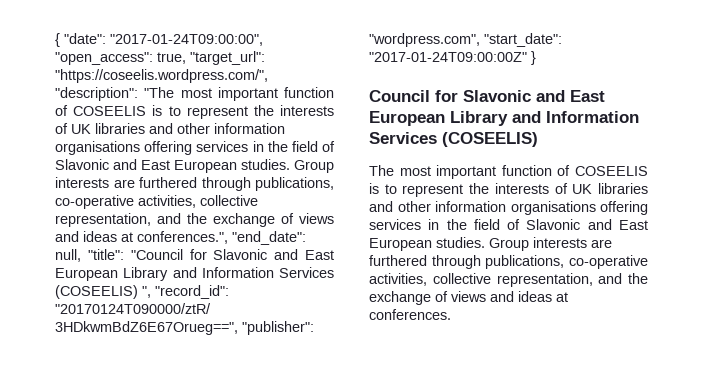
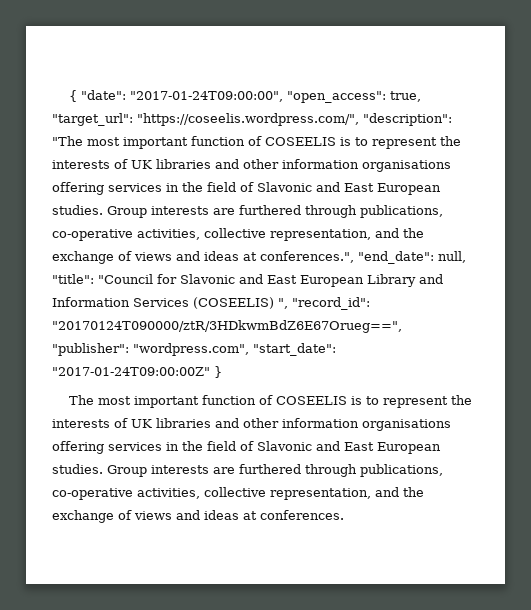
[369,90,605,102] [369,111,639,126] [369,132,538,147] // Council for Slavonic and East European Library and Information Services (COSEELIS) -> (222, 372) none

